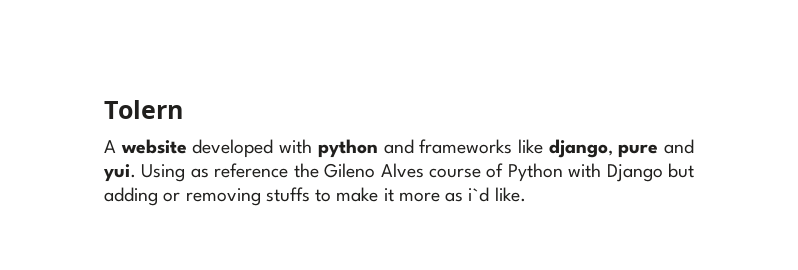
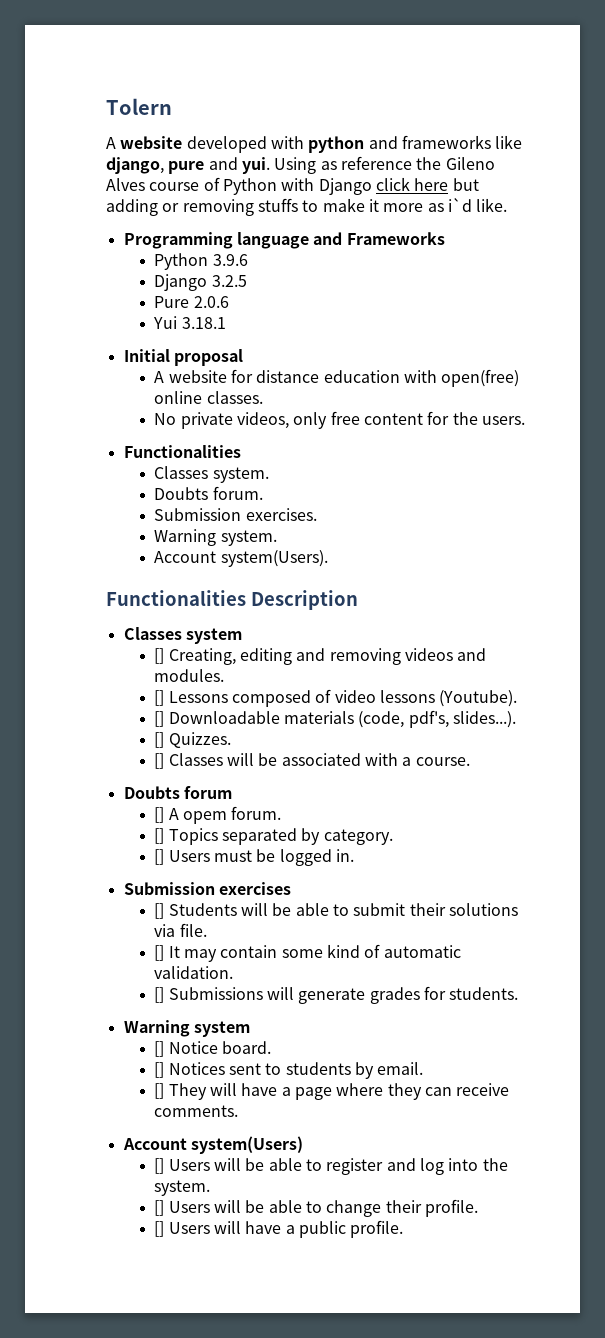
(663, 173) none -> [375,177,449,191] click here
(526, 194) none -> [123,232,445,249] [154,253,248,270] [154,274,247,291] [154,296,229,308] [153,316,226,329] [123,349,243,366] [154,369,520,387] [154,391,263,404] [154,411,525,429] [123,445,241,458] [154,466,269,483] [154,486,263,500] [154,508,317,521] [154,529,277,546] [154,550,328,567] [106,590,358,610] [123,627,242,644] [154,648,487,665] [154,669,225,682] [154,689,518,707] [154,710,516,728] [154,732,231,748] [154,753,470,769] [123,786,232,799] [154,806,282,824] [154,828,393,845] [154,849,354,866] [123,882,291,895] [154,903,518,919] [154,923,207,937] [154,944,461,962] [154,966,234,979] [154,986,519,1004] [123,1020,250,1037] [154,1041,272,1057] [154,1062,424,1079] [154,1083,510,1100] [154,1105,239,1117] [122,1136,303,1154] [154,1158,508,1175] [154,1180,211,1196] [154,1199,478,1217] [154,1220,404,1238] // Programming language and Frameworks // Python 3.9.6 // Django 3.2.5 // Pure 2.0.6 // Yui 3.18.1 // Initial proposal // A website for distance education with open(free) online classes. // No private videos, only free content for the users. // Functionalities // Classes system. // Doubts forum. // Submission exercises. // Warning system. // Account system(Users). // Functionalities Description // Classes system // [] Creating, editing and removing videos and modules. // [] Lessons composed of video lessons (Youtube). // [] Downloadable materials (code, pdf's, slides...). // [] Quizzes. // [] Classes will be associated with a course. // Doubts forum // [] A opem forum. // [] Topics separated by category. // [] Users must be logged in. // Submission exercises // [] Students will be able to submit their solutions via file. // [] It may contain some kind of automatic validation. // [] Submissions will generate grades for students. // Warning system // [] Notice board. // [] Notices sent to students by email. // [] They will have a page where they can receive comments. // Account system(Users) // [] Users will be able to register and log into the system. // [] Users will be able to change their profile. // [] Users will have a public profile.

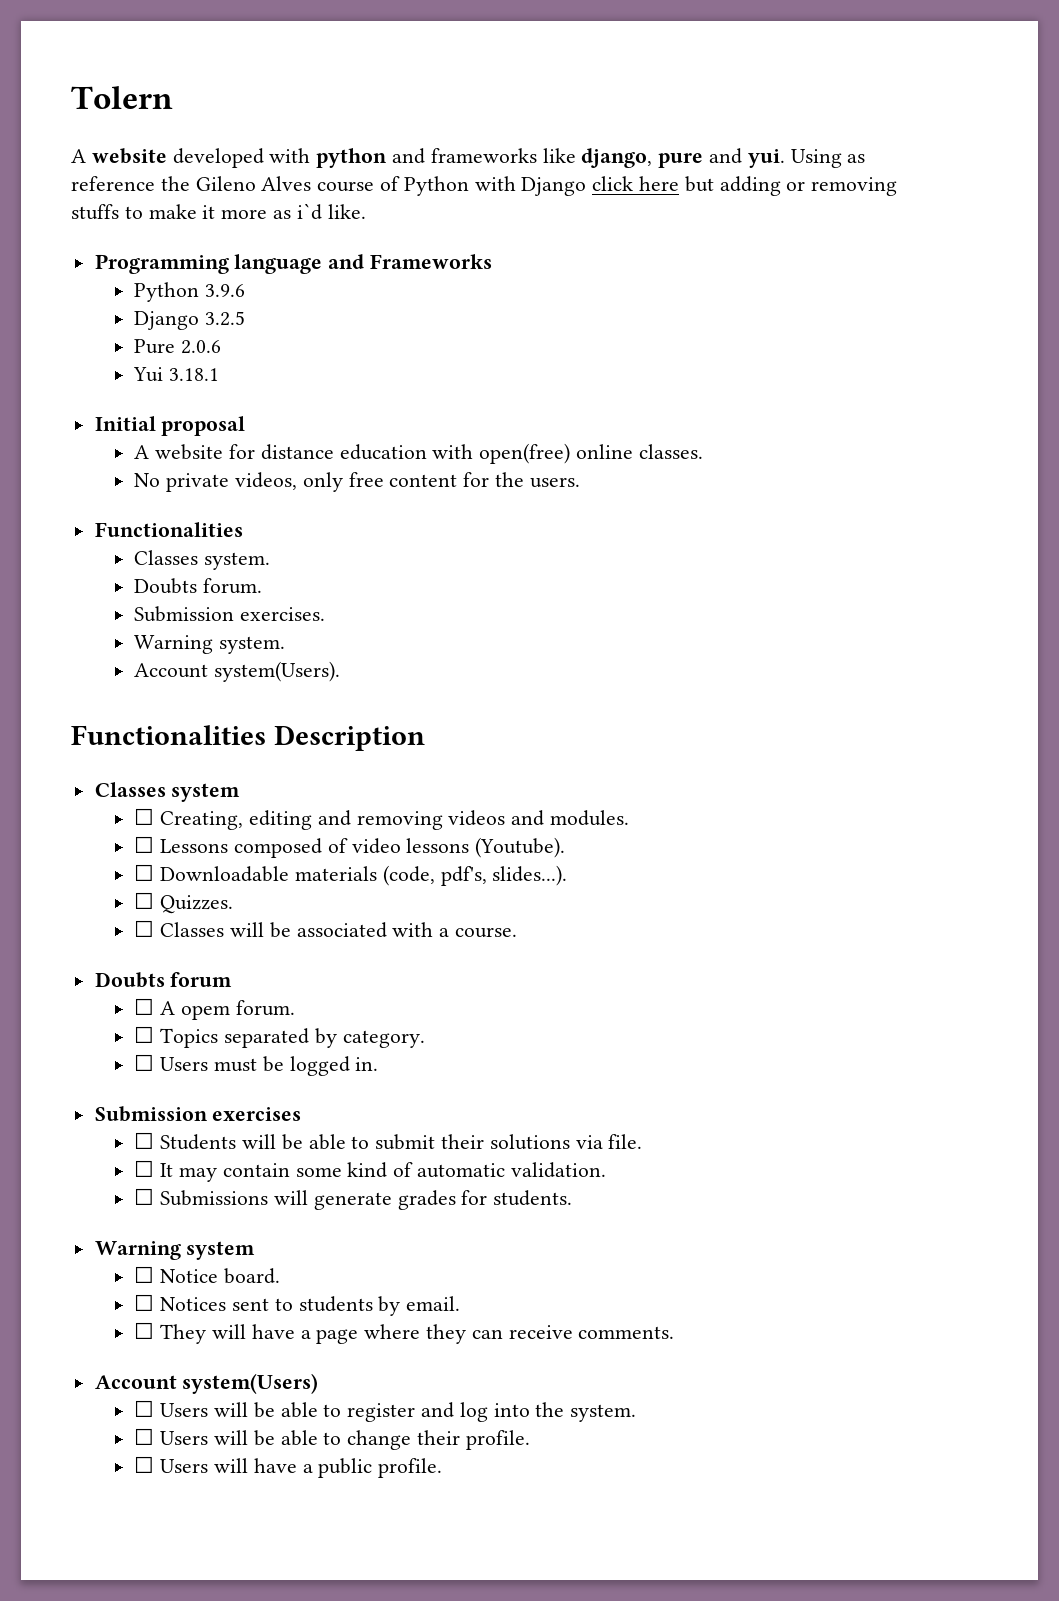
[154,648,165,664] [] -> [134,808,155,825] ☐
[154,690,165,706] [] -> [134,836,155,853] ☐
[154,711,165,727] [] -> [134,864,155,881] ☐
[154,732,165,748] [] -> [134,892,155,909] ☐
[154,753,165,769] [] -> [134,920,155,937] ☐
[154,807,165,823] [] -> [134,998,155,1015] ☐
[154,828,165,844] [] -> [134,1026,155,1043] ☐
[154,849,165,865] [] -> [134,1054,155,1071] ☐
[154,903,165,919] [] -> [134,1132,155,1149] ☐
[154,945,165,961] [] -> [134,1160,155,1177] ☐
[154,987,165,1003] [] -> [134,1188,155,1205] ☐
[154,1041,165,1057] [] -> [134,1266,155,1283] ☐
[154,1062,165,1078] [] -> [134,1294,155,1311] ☐
[154,1083,165,1099] [] -> [134,1322,155,1339] ☐
[154,1158,165,1174] [] -> [134,1400,155,1417] ☐
[154,1200,165,1216] [] -> [134,1428,155,1445] ☐
[154,1221,165,1237] [] -> [134,1456,155,1473] ☐

